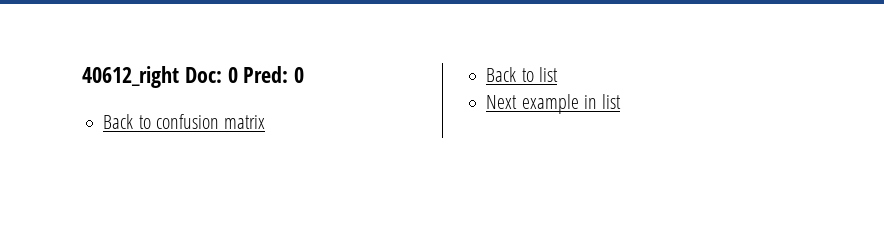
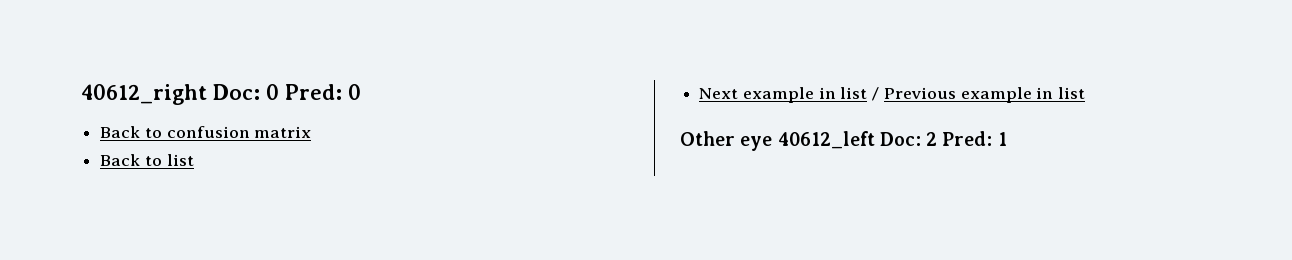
(622, 101) none -> [872,87,1086,103] [680,131,1007,151] / Previous example in list // Other eye 40612_left Doc: 2 Pred: 1

